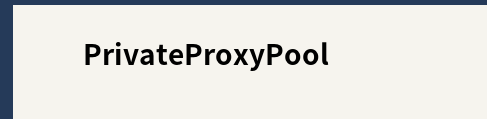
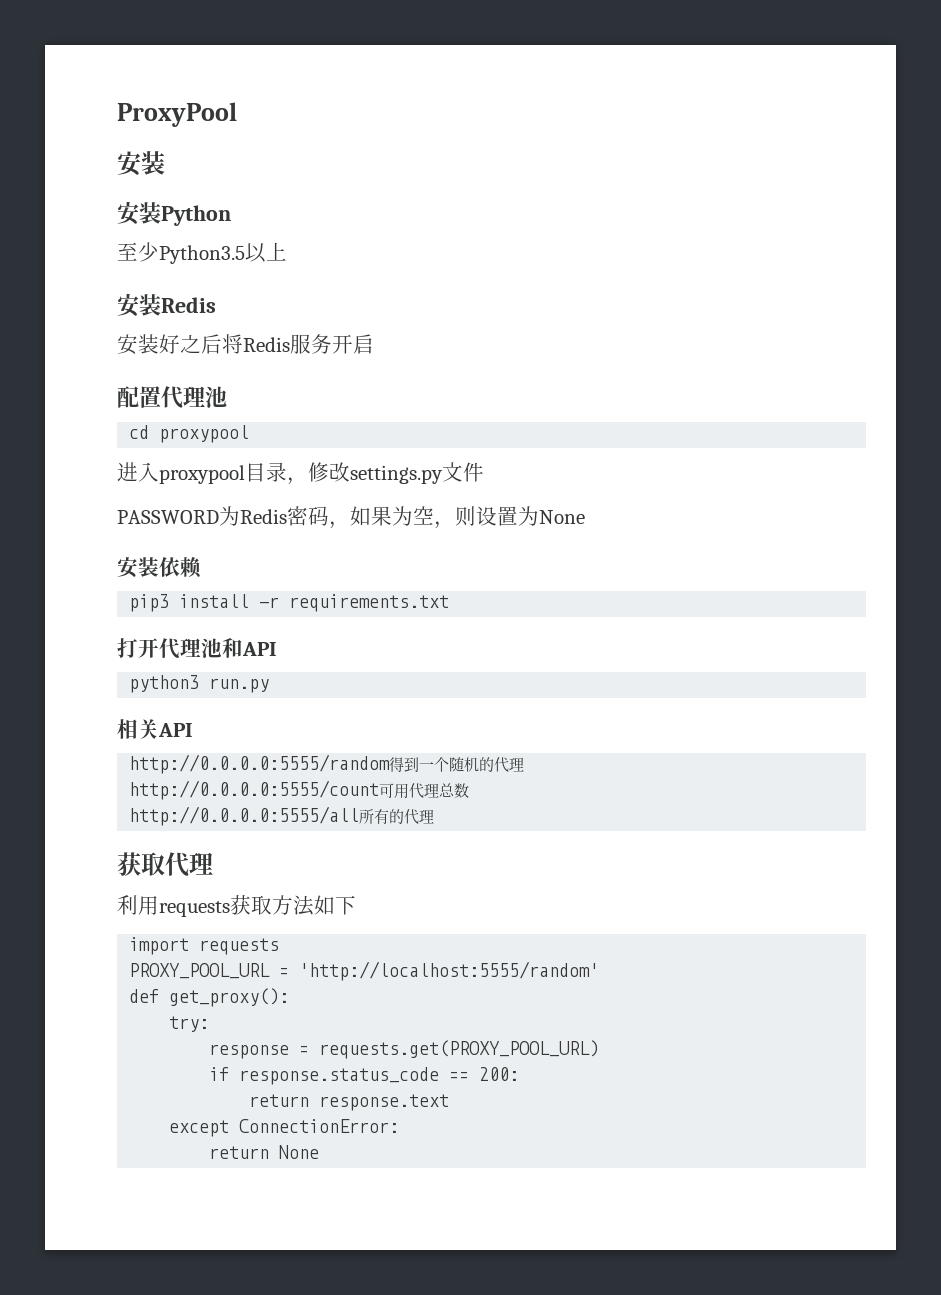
[83,42,329,71] PrivateProxyPool -> [117,102,237,127] [117,151,165,176] [117,201,231,226] [117,242,287,264] [117,293,216,317] [117,334,374,355] [117,386,227,409] [129,425,250,443] [117,462,484,485] [117,506,585,529] [117,557,202,578] [129,594,450,612] [117,638,277,659] [129,675,270,693] [117,719,193,739] [129,754,525,774] [129,780,470,800] [129,806,435,826] [117,852,213,877] [117,895,356,917] [129,937,280,955] [129,961,600,981] [129,988,290,1007] [169,1016,210,1032] [209,1040,600,1059] [209,1067,520,1085] [249,1094,450,1111] [169,1119,400,1137] [209,1145,320,1159] ProxyPool // 安装 // 安装Python // 至少Python3.5以上 // 安装Redis // 安装好之后将Redis服务开启 // 配置代理池 // cd proxypool // 进入proxypool目录，修改settings.py文件 // PASSWORD为Redis密码，如果为空，则设置为None // 安装依赖 // pip3 install -r requirements.txt // 打开代理池和API // python3 run.py // 相关API // http://0.0.0.0:5555/random得到一个随机的代理 // http://0.0.0.0:5555/count可用代理总数 // http://0.0.0.0:5555/all所有的代理 // 获取代理 // 利用requests获取方法如下 // import requests // PROXY_POOL_URL = 'http://localhost:5555/random' // def get_proxy(): // try: // response = requests.get(PROXY_POOL_URL) // if response.status_code == 200: // return response.text // except ConnectionError: // return None

